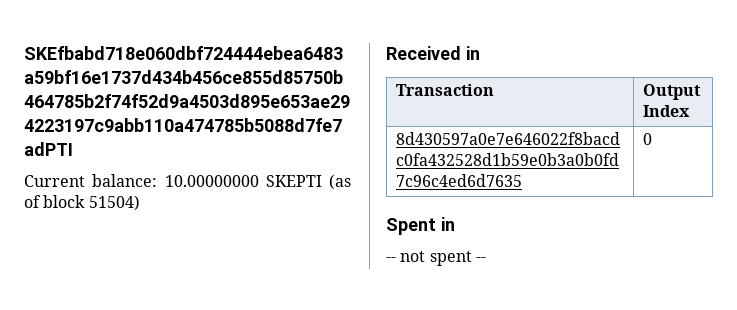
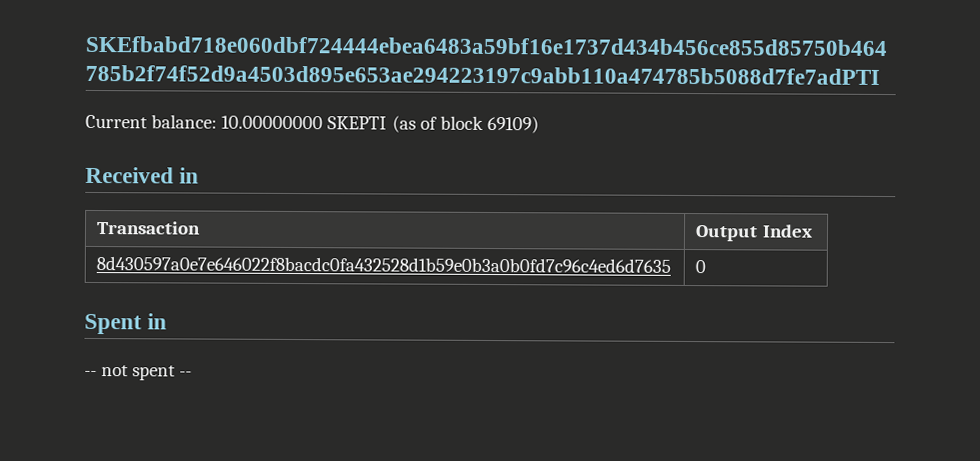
[88,195,140,211] 51504) -> [486,115,539,134] 69109)

